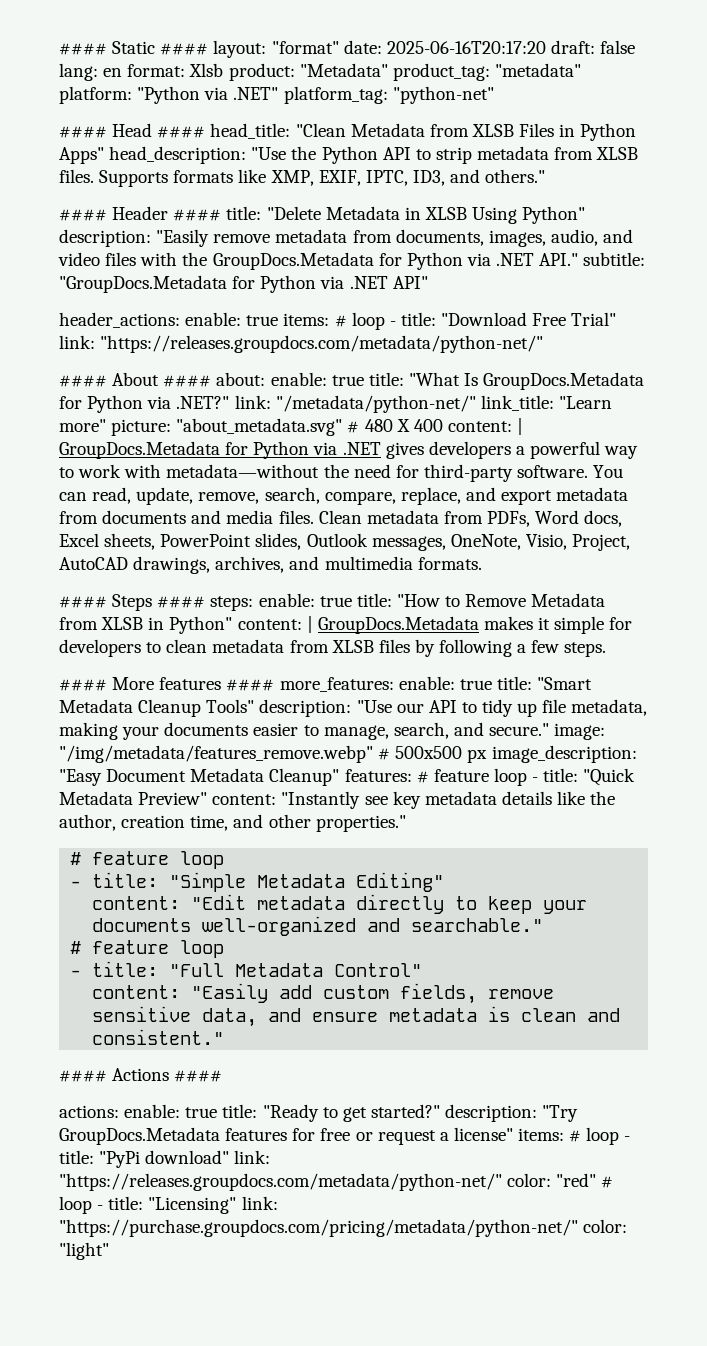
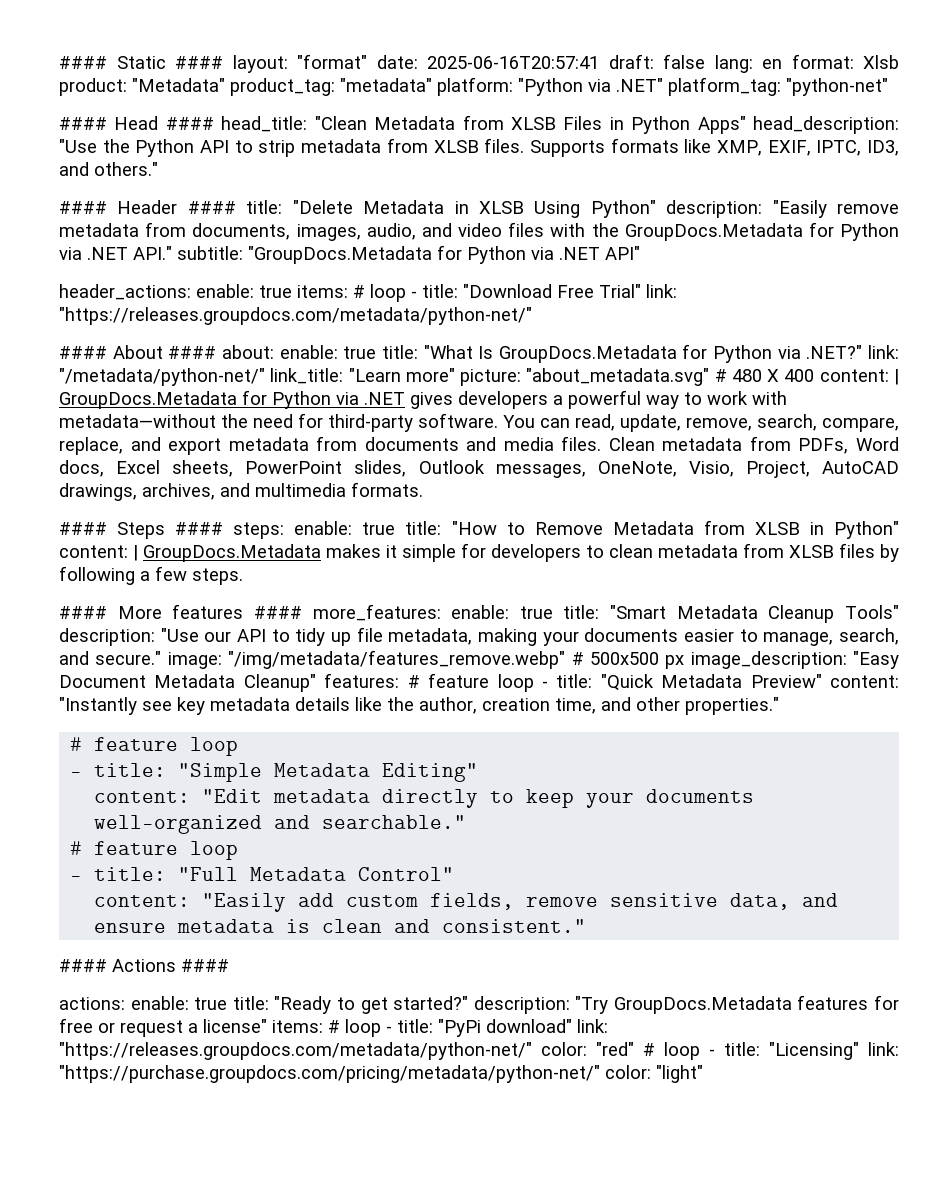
[386,41,546,54] 2025-06-16T20:17:20 -> [427,56,599,69] 2025-06-16T20:57:41

